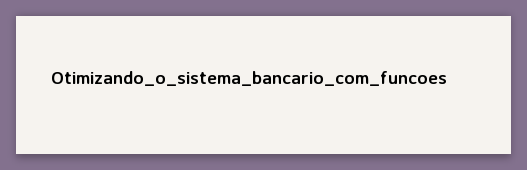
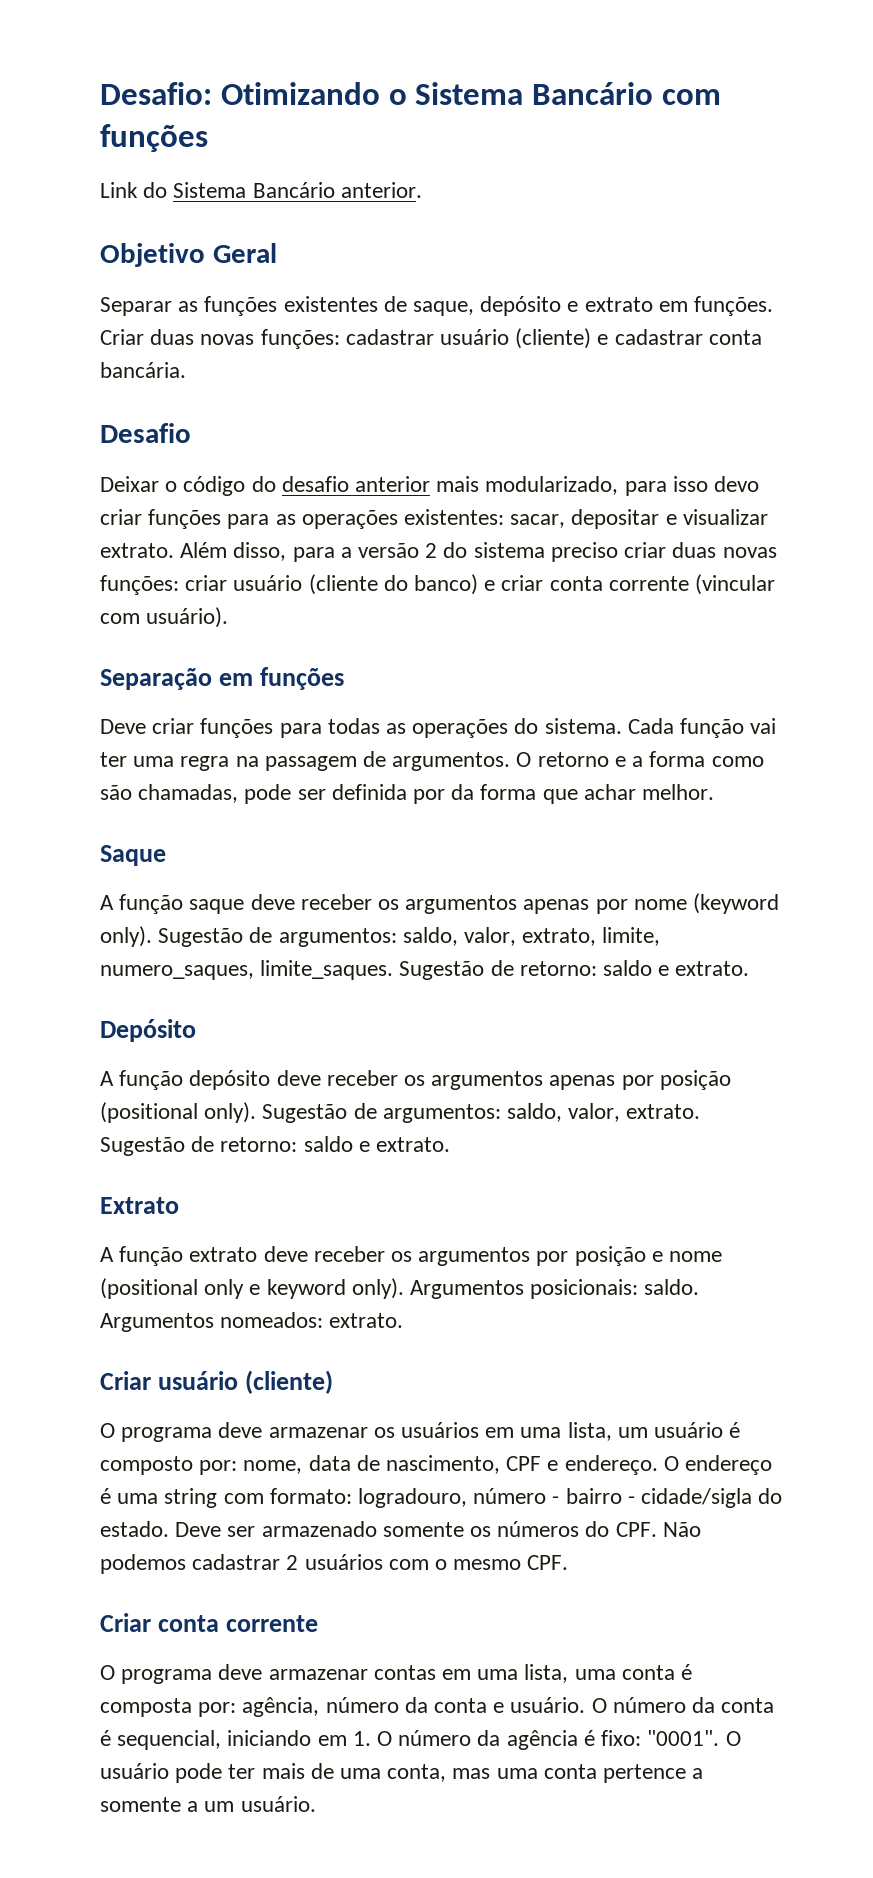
[51,71,447,86] Otimizando_o_sistema_bancario_com_funcoes -> [100,82,721,105] [100,124,208,152] [100,182,422,198] [100,243,277,267] [100,296,774,316] [100,328,762,349] [100,362,186,378] [100,423,191,443] [100,476,760,496] [100,509,768,529] [100,542,777,562] [100,574,776,595] [100,607,229,628] [100,667,345,690] [100,718,777,738] [100,751,764,771] [100,784,715,804] [100,845,166,866] [100,893,780,914] [100,926,661,947] [100,960,750,980] [100,1019,196,1042] [100,1070,731,1090] [100,1102,701,1123] [100,1136,451,1156] [100,1197,179,1214] [100,1246,723,1266] [100,1278,700,1299] [100,1312,404,1332] [100,1370,334,1394] [100,1422,741,1442] [100,1455,773,1475] [100,1488,783,1508] [100,1521,701,1537] [100,1554,569,1574] [100,1613,319,1632] [100,1664,693,1684] [100,1697,775,1717] [100,1730,741,1750] [100,1763,704,1783] [100,1796,316,1812] Desafio: Otimizando o Sistema Bancário com funções // Link do Sistema Bancário anterior. // Objetivo Geral // Separar as funções existentes de saque, depósito e extrato em funções. Criar duas novas funções: cadastrar usuário (cliente) e cadastrar conta bancária. // Desafio // Deixar o código do desafio anterior mais modularizado, para isso devo criar funções para as operações existentes: sacar, depositar e visualizar extrato. Além disso, para a versão 2 do sistema preciso criar duas novas funções: criar usuário (cliente do banco) e criar conta corrente (vincular com usuário). // Separação em funções // Deve criar funções para todas as operações do sistema. Cada função vai ter uma regra na passagem de argumentos. O retorno e a forma como são chamadas, pode ser definida por da forma que achar melhor. // Saque // A função saque deve receber os argumentos apenas por nome (keyword only). Sugestão de argumentos: saldo, valor, extrato, limite, numero_saques, limite_saques. Sugestão de retorno: saldo e extrato. // Depósito // A função depósito deve receber os argumentos apenas por posição (positional only). Sugestão de argumentos: saldo, valor, extrato. Sugestão de retorno: saldo e extrato. // Extrato // A função extrato deve receber os argumentos por posição e nome (positional only e keyword only). Argumentos posicionais: saldo. Argumentos nomeados: extrato. // Criar usuário (cliente) // O programa deve armazenar os usuários em uma lista, um usuário é composto por: nome, data de nascimento, CPF e endereço. O endereço é uma string com formato: logradouro, número - bairro - cidade/sigla do estado. Deve ser armazenado somente os números do CPF. Não podemos cadastrar 2 usuários com o mesmo CPF. // Criar conta corrente // O programa deve armazenar contas em uma lista, uma conta é composta por: agência, número da conta e usuário. O número da conta é sequencial, iniciando em 1. O número da agência é fixo: "0001". O usuário pode ter mais de uma conta, mas uma conta pertence a somente a um usuário.

